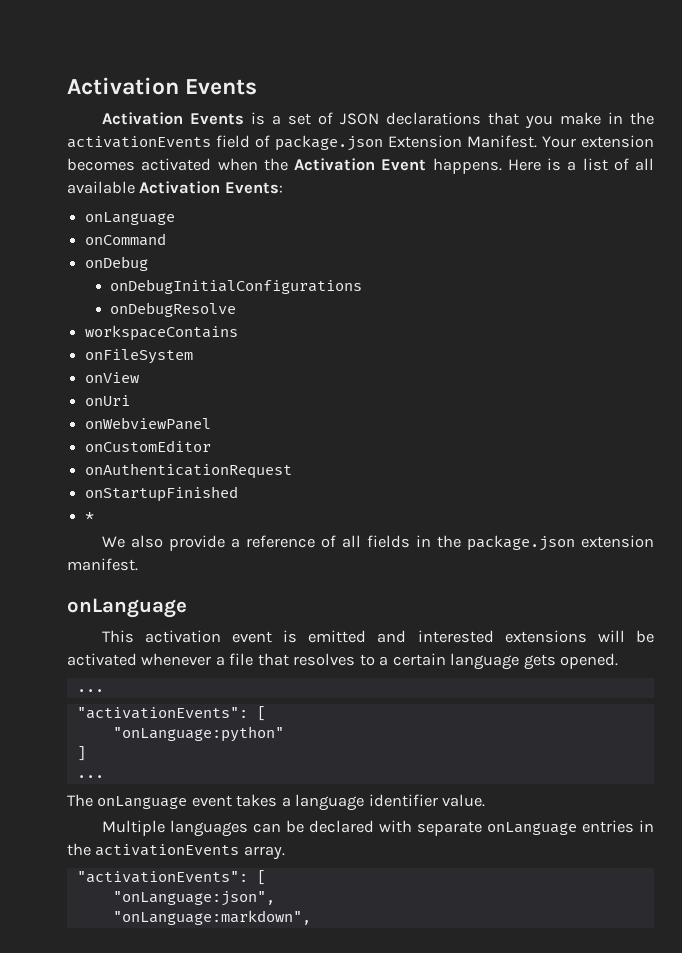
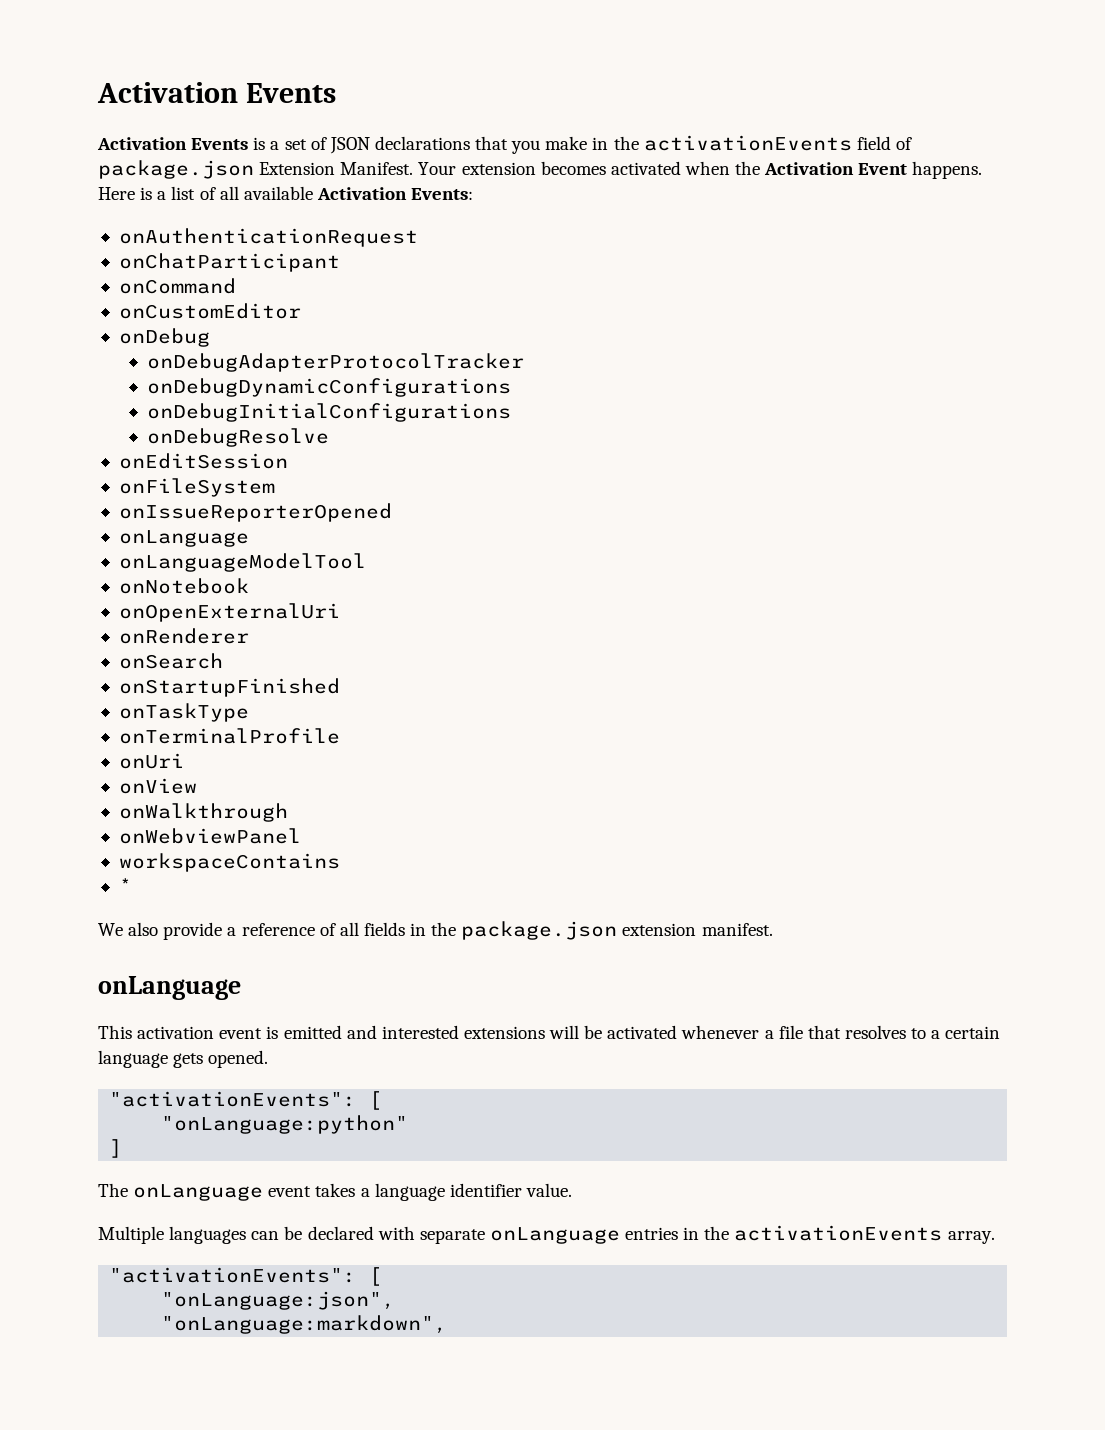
[85,212,176,225] onLanguage -> [118,228,418,247] [118,253,340,272] onAuthenticationRequest // onChatParticipant
(167, 239) none -> [118,303,301,319] // onCustomEditor
(149, 263) none -> [147,353,525,372] [147,378,512,397] // onDebugAdapterProtocolTracker // onDebugDynamicConfigurations
[85,325,239,341] workspaceContains -> [118,453,288,469] onEditSession
[85,372,140,383] onView -> [118,503,392,522] [118,530,249,547] [118,553,366,572] [118,578,249,594] [118,603,340,622] [118,628,249,644] [118,653,223,669] [118,678,340,697] [118,703,249,722] [118,728,340,744] onIssueReporterOpened // onLanguage // onLanguageModelTool // onNotebook // onOpenExternalUri // onRenderer // onSearch // onStartupFinished // onTaskType // onTerminalProfile
(131, 400) none -> [118,778,197,794] [118,803,288,822] // onView // onWalkthrough
[85,440,212,452] [85,463,293,479] [85,486,239,502] onCustomEditor // onAuthenticationRequest // onStartupFinished -> [118,853,340,872] workspaceContains
[76,689,104,692] // ... -> (269, 1059) none
[76,775,104,778] // ... -> (123, 1148) none

